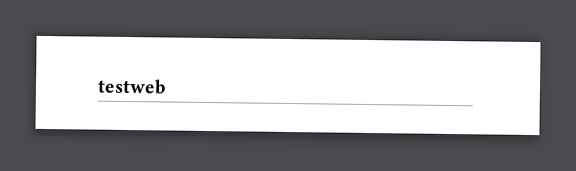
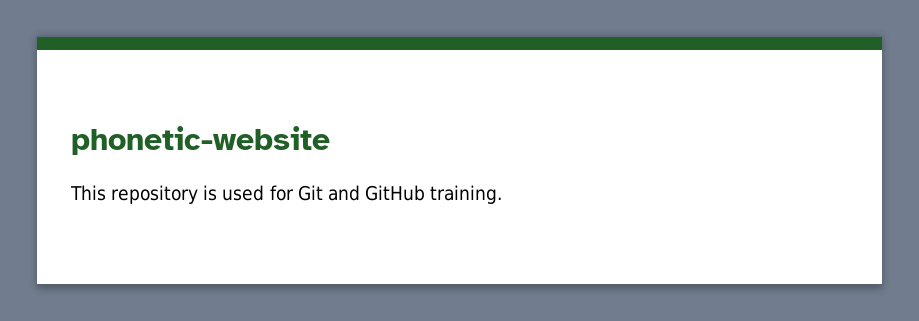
[97,78,167,95] testweb -> [71,126,330,155] [70,185,503,204] phonetic-website // This repository is used for Git and GitHub training.

